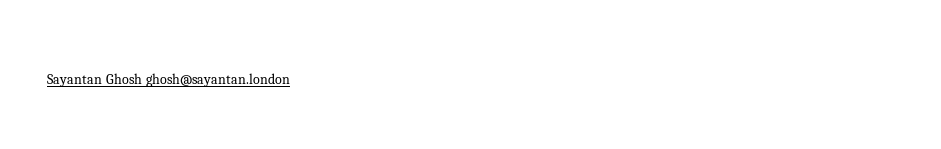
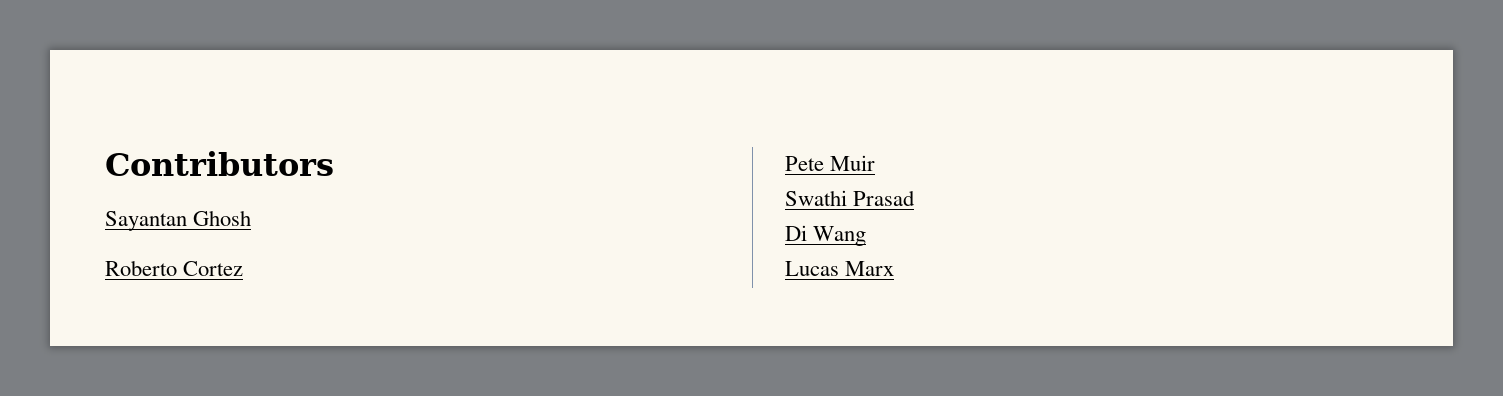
(47, 80) none -> [105,151,334,176] Contributors //
[145,73,290,87] ghosh@sayantan.london -> [105,260,244,276] [785,155,876,171] [785,190,916,206] [785,225,867,246] [785,261,895,276] // Roberto Cortez // Pete Muir // Swathi Prasad // Di Wang // Lucas Marx

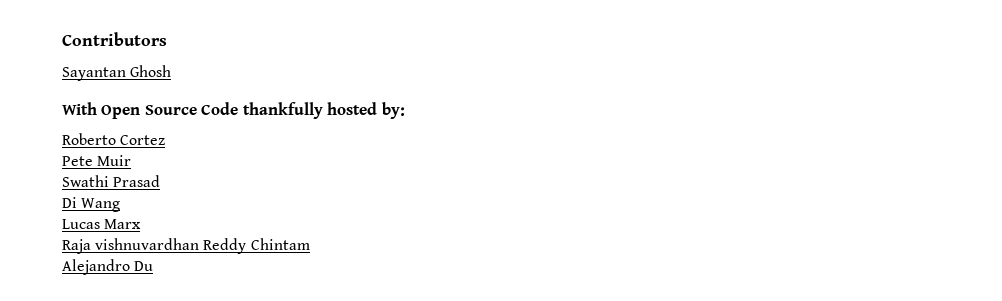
(252, 218) none -> [62,102,405,119] // With Open Source Code thankfully hosted by:
(895, 268) none -> [62,238,310,254] [62,259,154,275] // Raja vishnuvardhan Reddy Chintam // Alejandro Du

